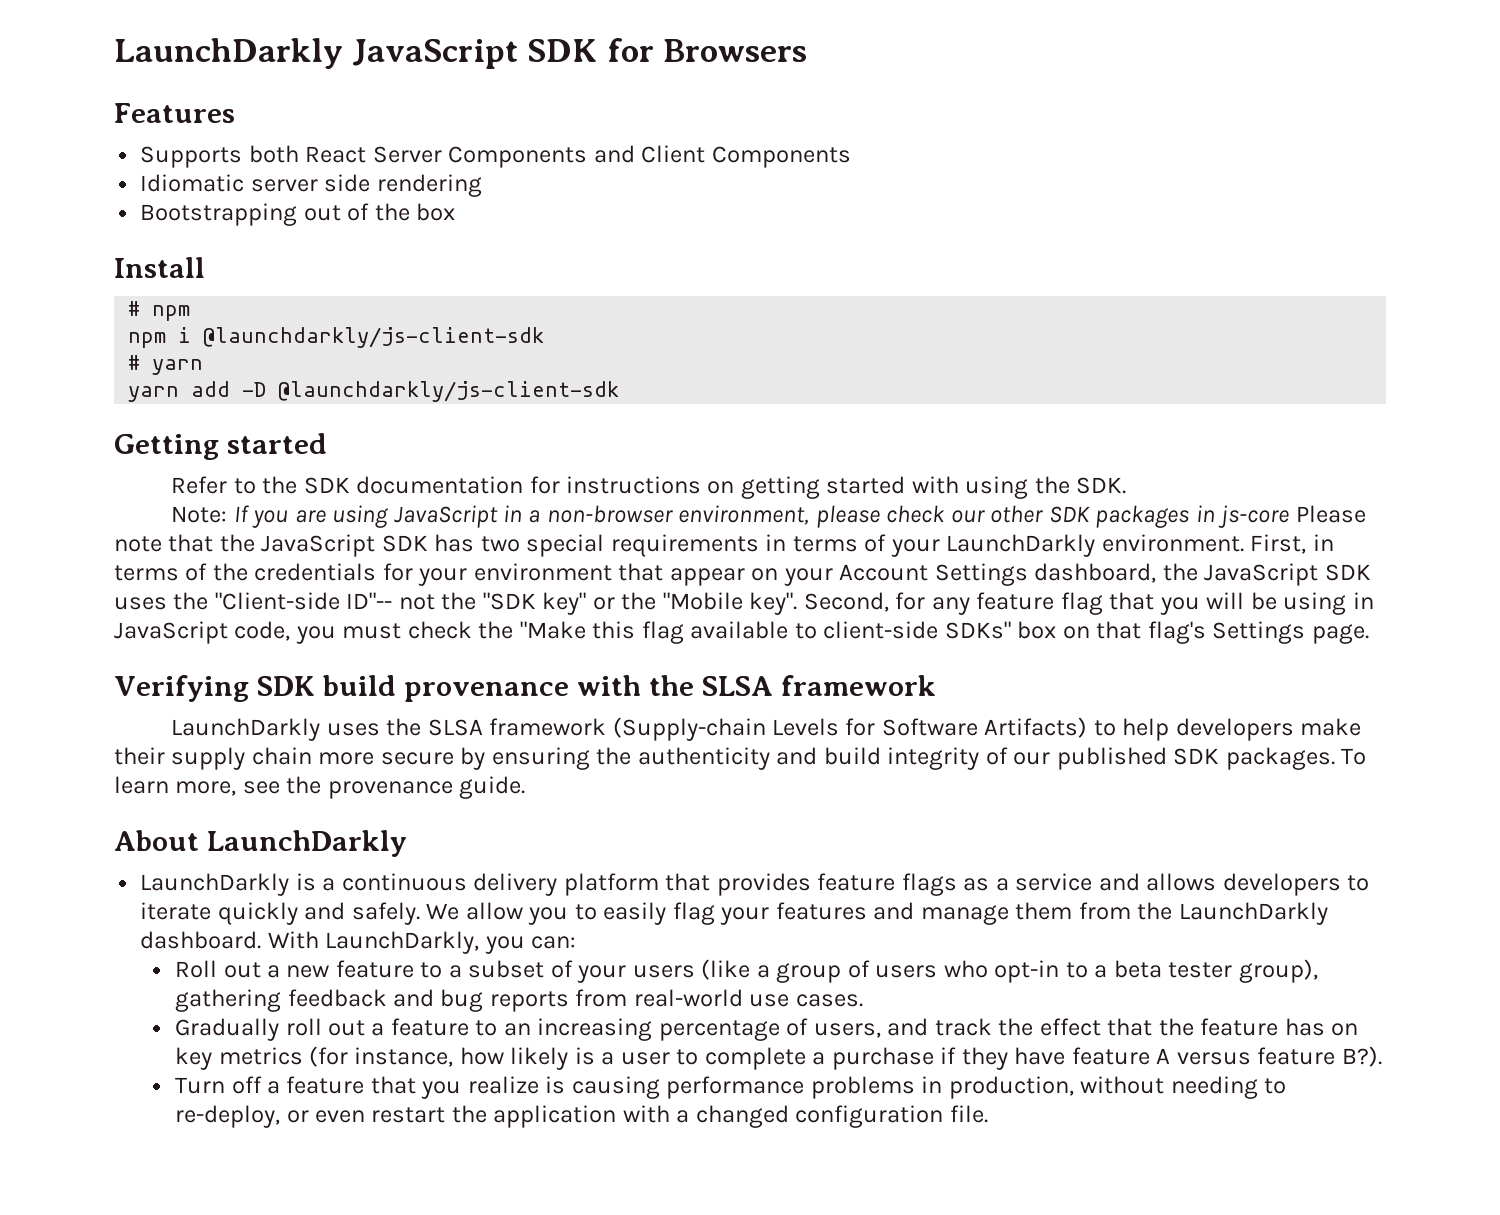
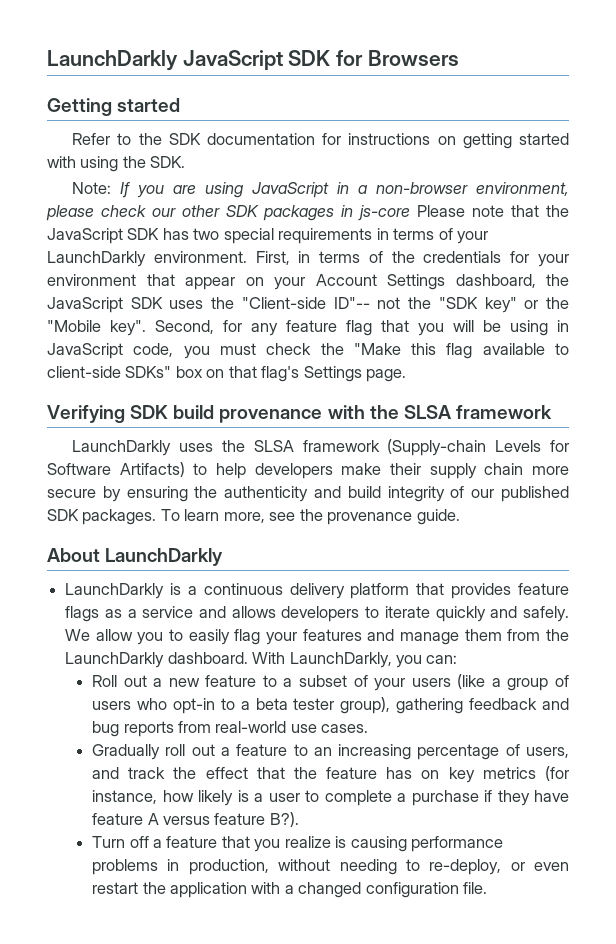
[114,103,235,123] [140,145,851,168] [140,174,482,197] [140,203,456,226] [114,257,205,278] [128,301,191,321] [128,327,545,348] [128,355,204,375] [128,381,620,402] // Features // Supports both React Server Components and Client Components // Idiomatic server side rendering // Bootstrapping out of the box // Install // # npm // npm i @launchdarkly/js-client-sdk // # yarn // yarn add -D @launchdarkly/js-client-sdk -> (459, 58) none

